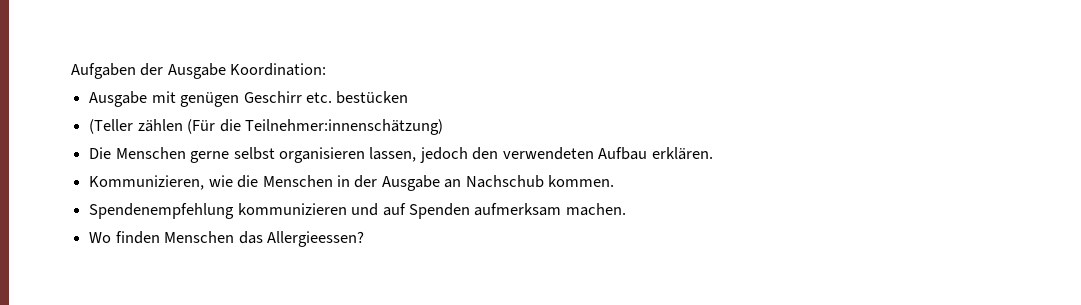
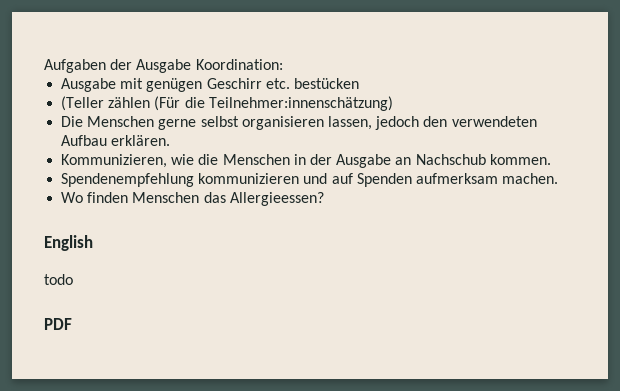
(364, 239) none -> [44,235,93,251] [44,274,73,285] [44,318,72,330] // English // todo // PDF

